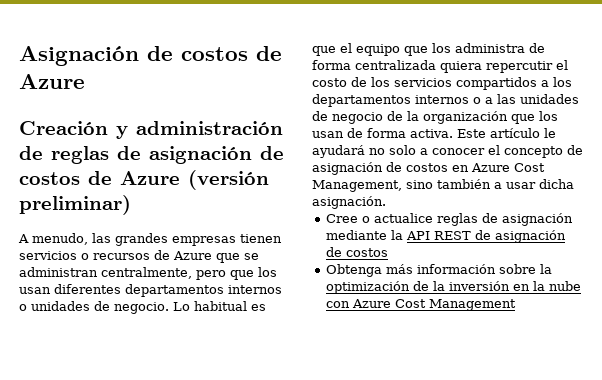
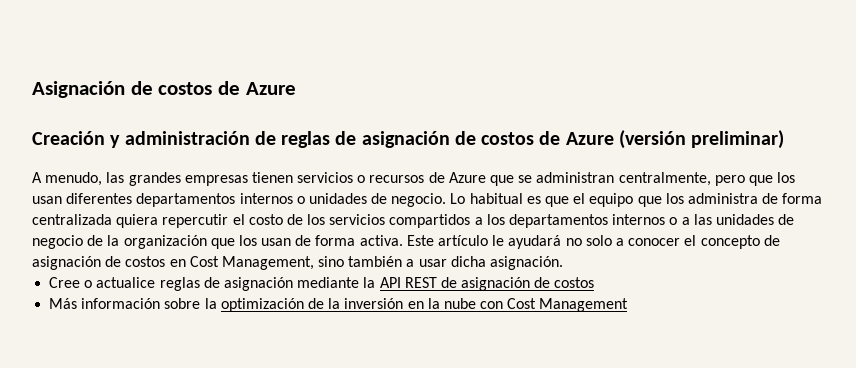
[471,163,510,172] Azure -> (186, 263) none
[326,264,414,277] Obtenga más -> [49,298,78,309] Más
[352,299,392,308] Azure -> (504, 305) none

